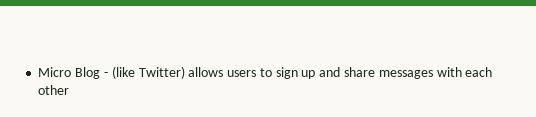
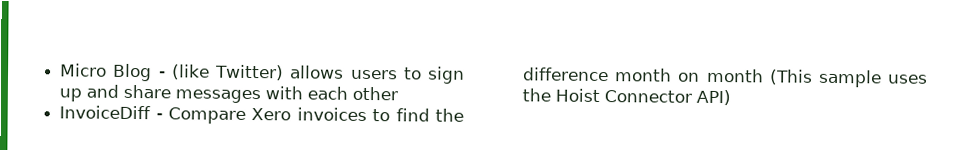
(70, 90) none -> [59,105,464,124] [522,67,928,88] [522,88,732,106] // InvoiceDiff - Compare Xero invoices to find the difference month on month (This sample uses the Hoist Connector API)

